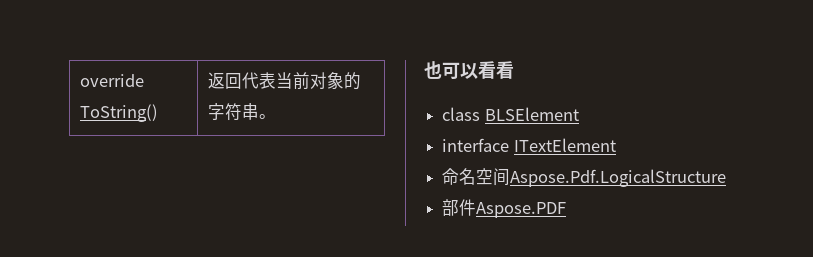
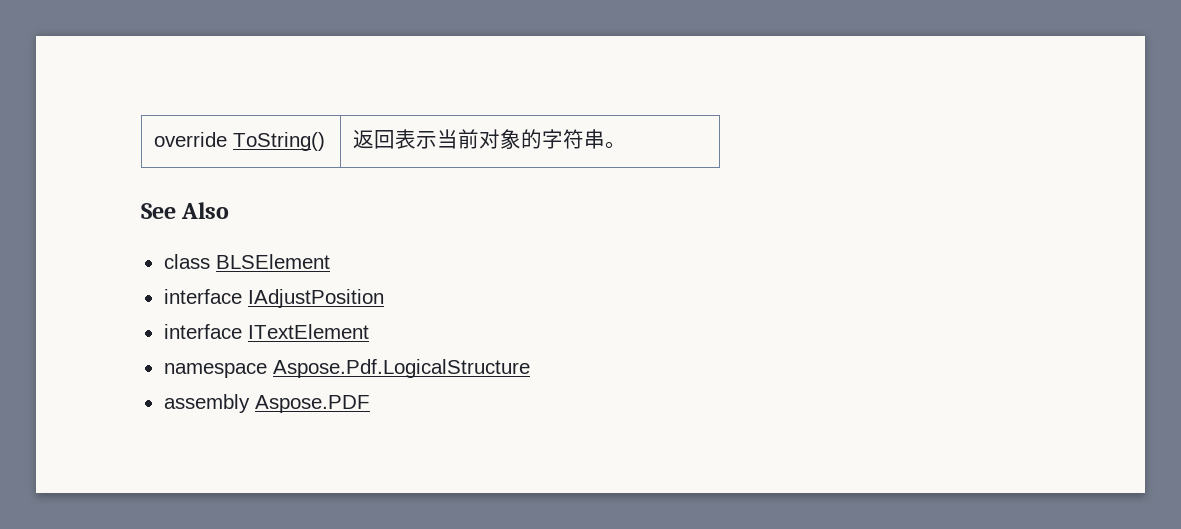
[242,72,277,89] 代表 -> [395,129,438,149] 表示
[424,61,514,79] 也可以看看 -> [141,202,230,219] See Also
(579, 114) none -> [163,289,384,308] // interface IAdjustPosition
[442,168,511,186] 命名空间 -> [163,363,267,378] namespace
[442,199,477,216] 部件 -> [163,394,250,413] assembly

